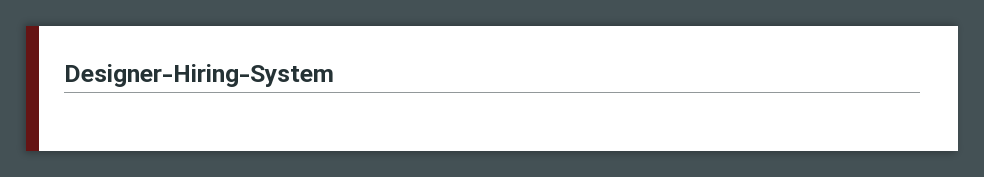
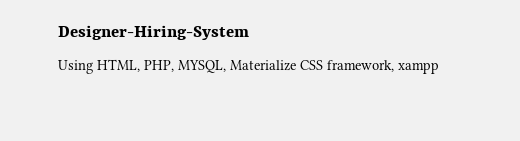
(334, 75) none -> [58,59,439,74] // Using HTML, PHP, MYSQL, Materialize CSS framework, xampp

